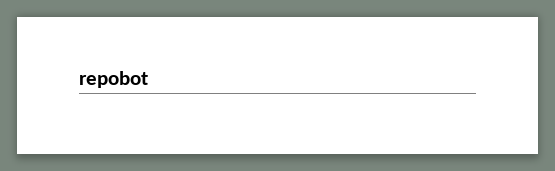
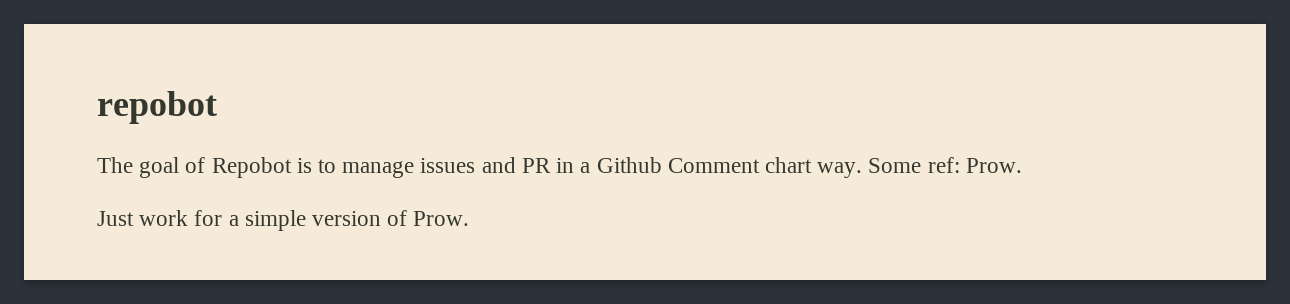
(148, 79) none -> [97,157,1022,178] [97,210,470,231] // The goal of Repobot is to manage issues and PR in a Github Comment chart way. Some ref: Prow. // Just work for a simple version of Prow.

